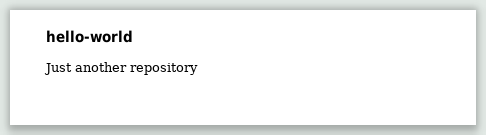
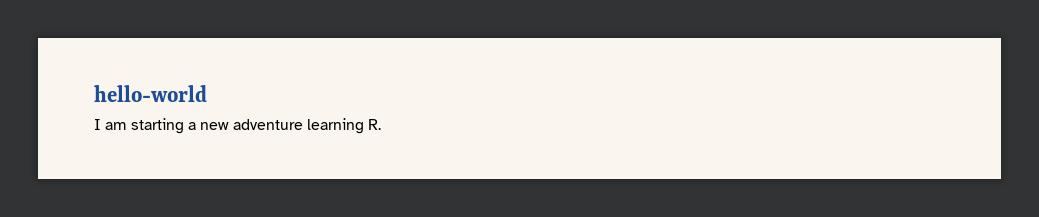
[44,62,198,75] Just another repository -> [94,118,382,134] I am starting a new adventure learning R.

